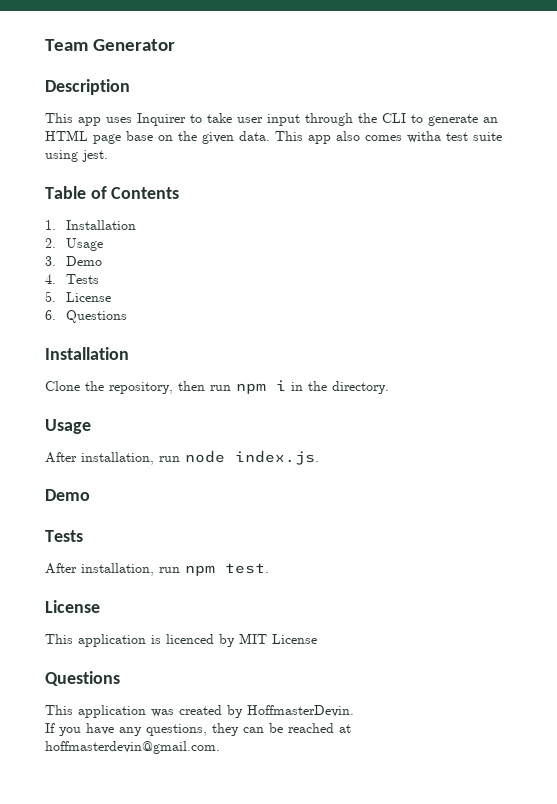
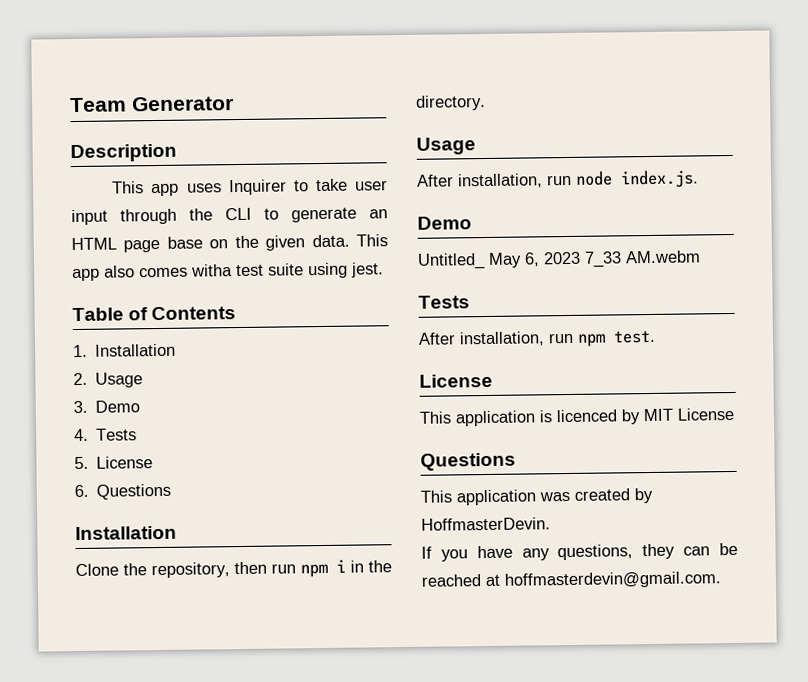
(90, 495) none -> [417,250,701,270] // Untitled_ May 6, 2023 7_33 AM.webm

